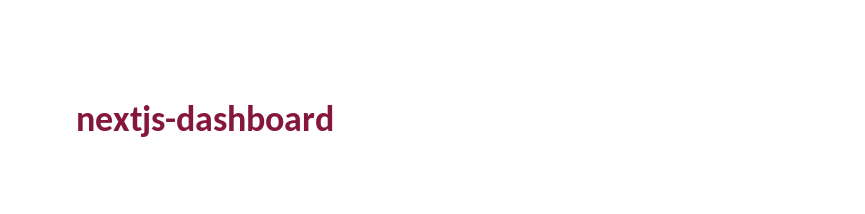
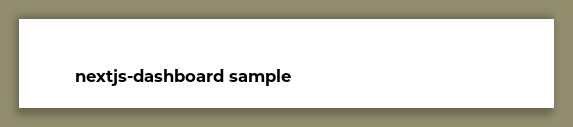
(334, 121) none -> [229,69,291,86] sample

